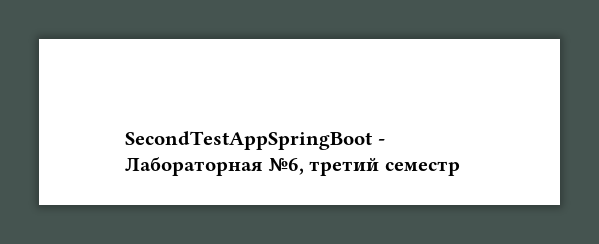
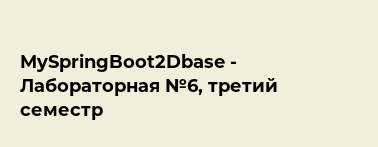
[125,131,372,150] SecondTestAppSpringBoot -> [20,53,225,72] MySpringBoot2Dbase

